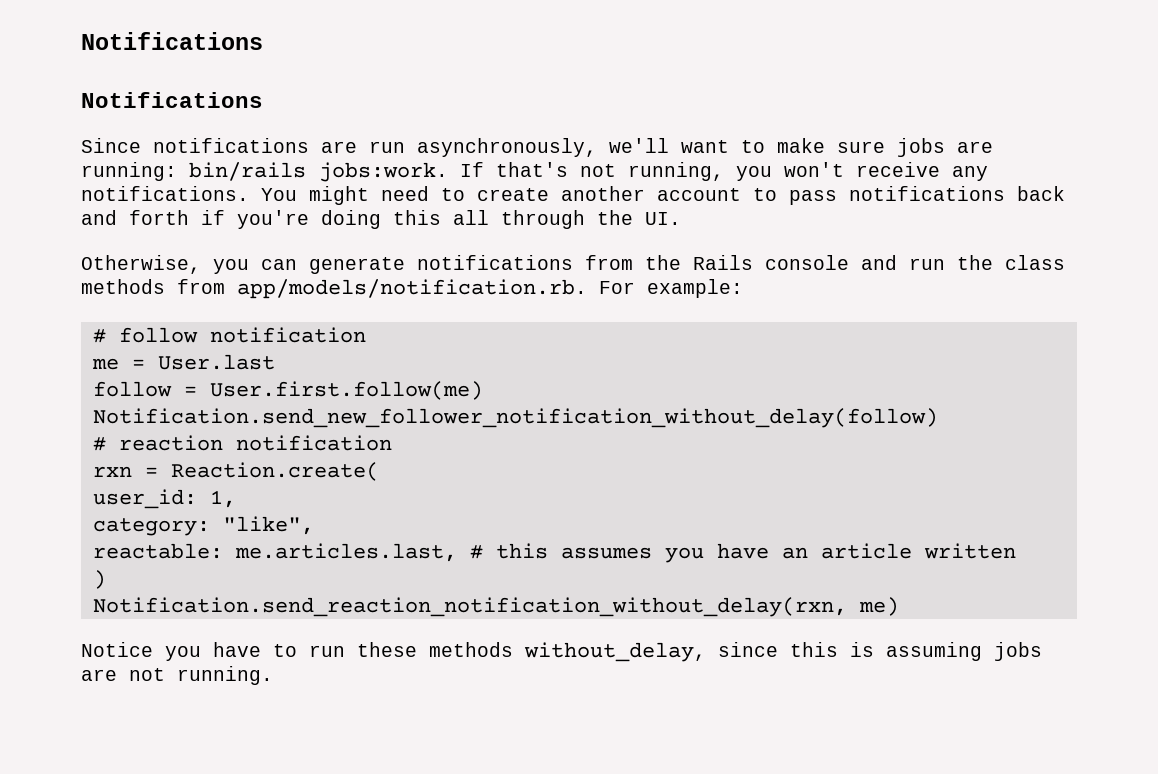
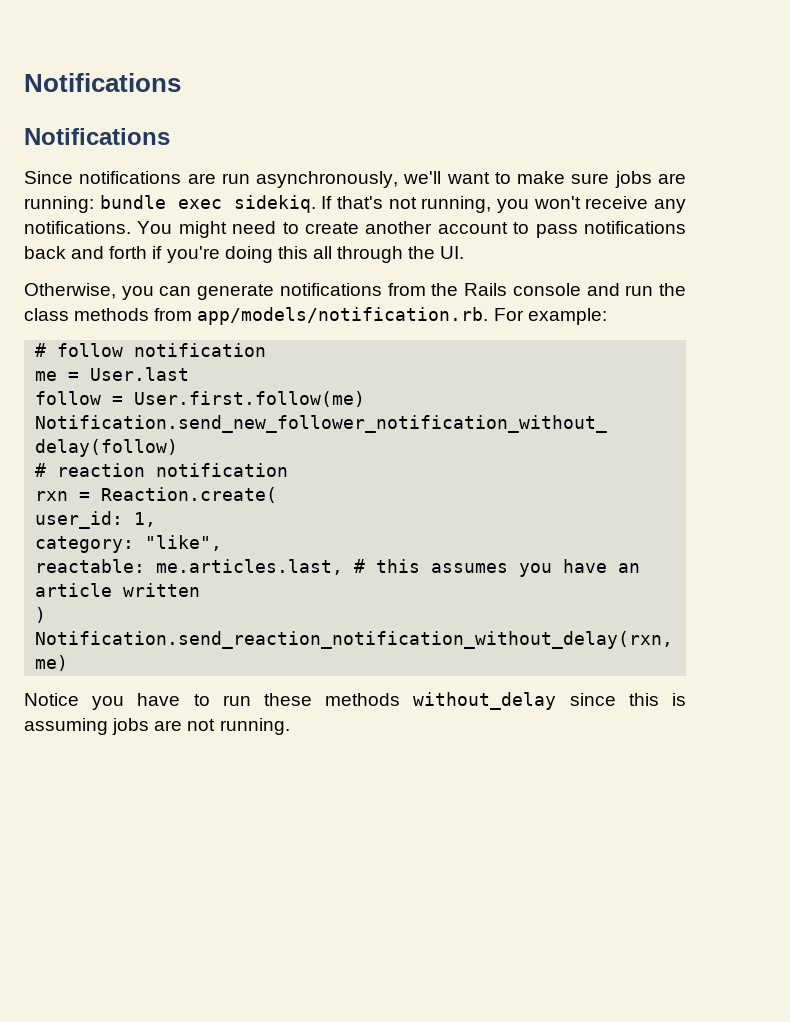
[189,162,448,182] bin/rails jobs:work. -> [99,195,316,213] bundle exec sidekiq.
[524,642,706,662] without_delay, -> [413,692,557,710] without_delay

